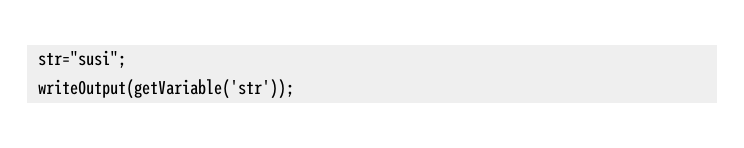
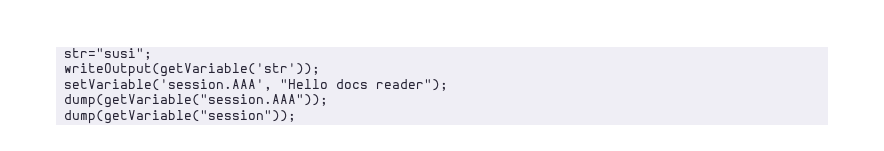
(295, 89) none -> [63,79,448,91] [63,94,328,108] [63,110,296,124] // setVariable('session.AAA', "Hello docs reader"); // dump(getVariable("session.AAA")); // dump(getVariable("session"));

